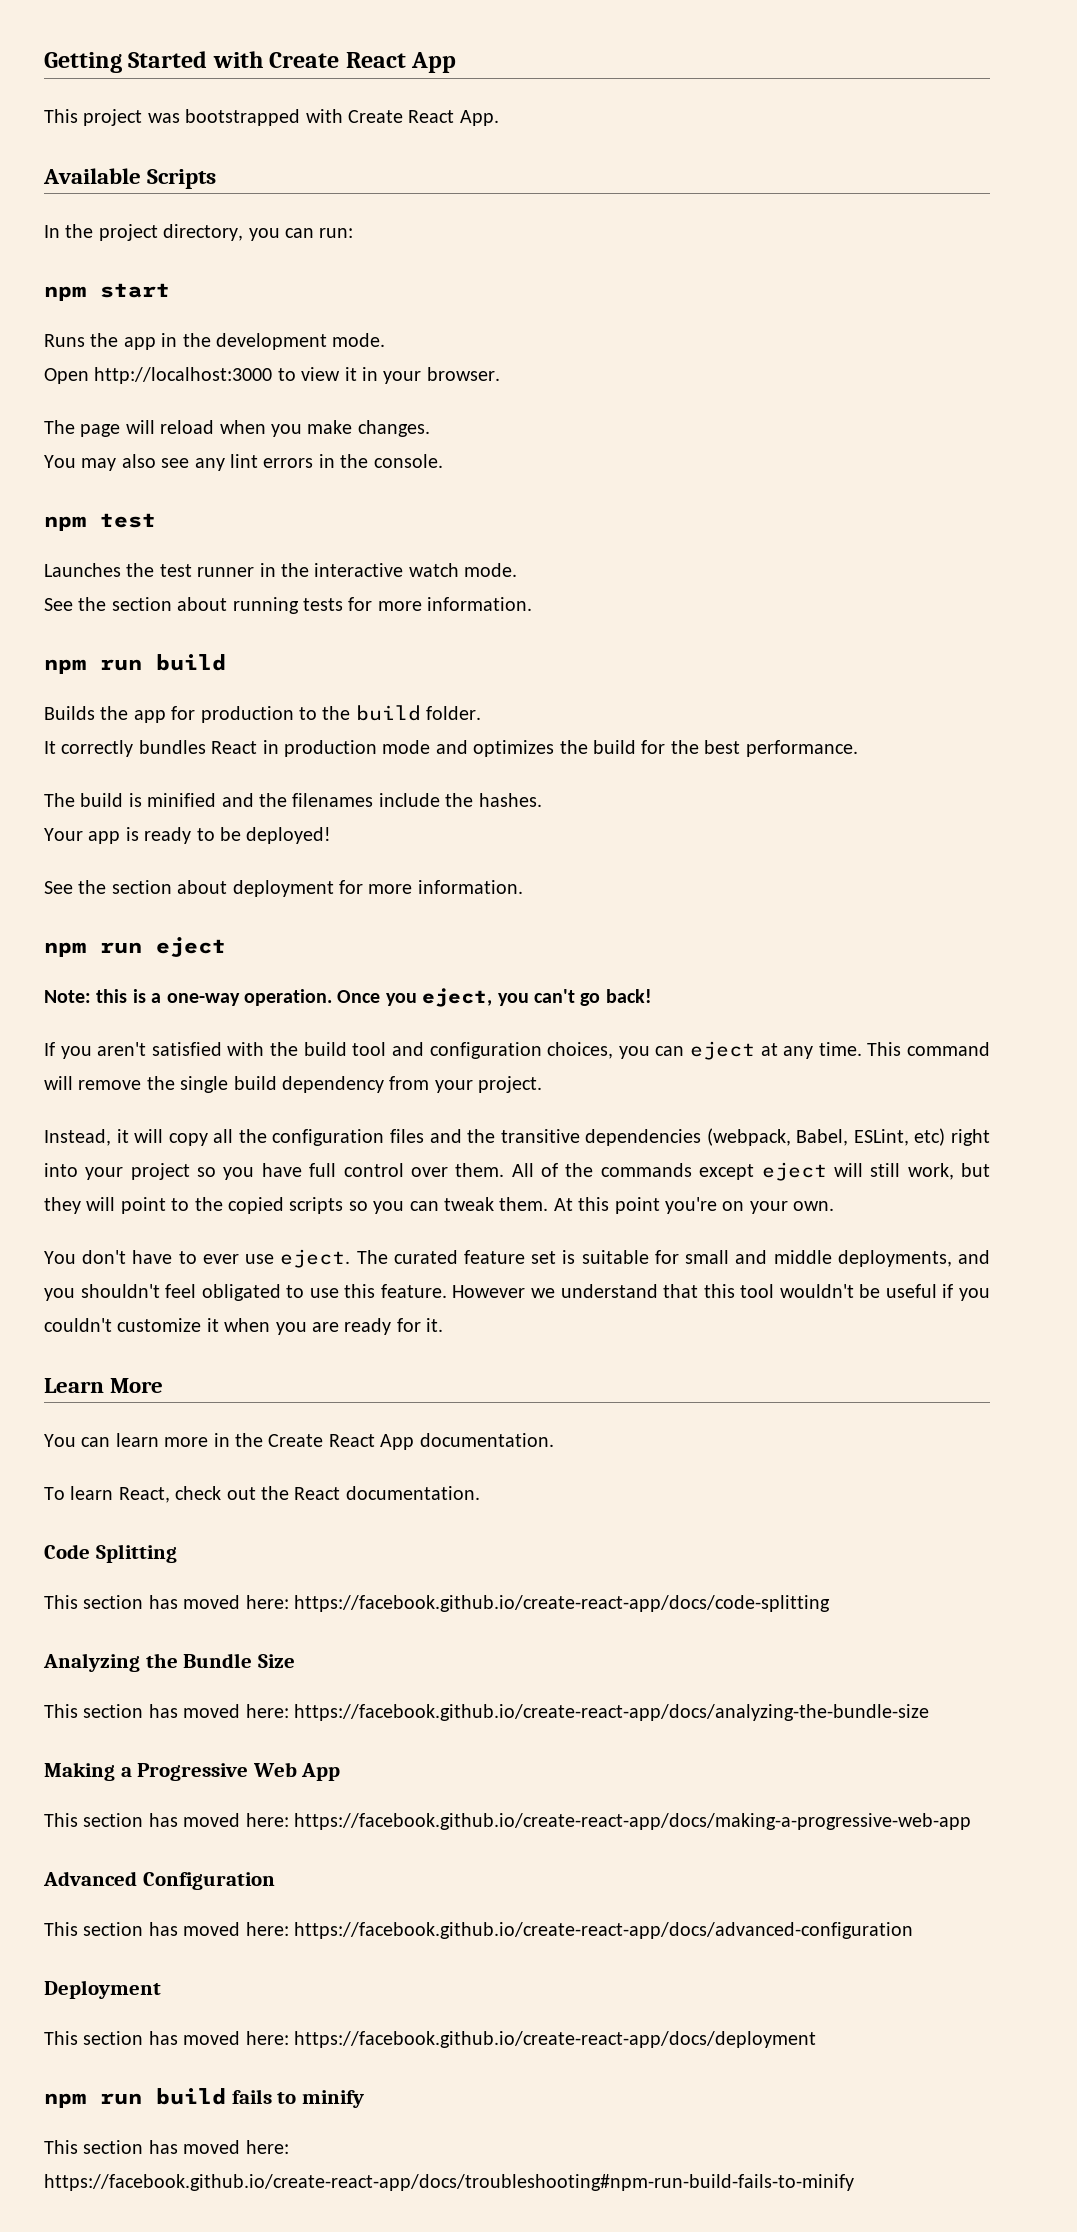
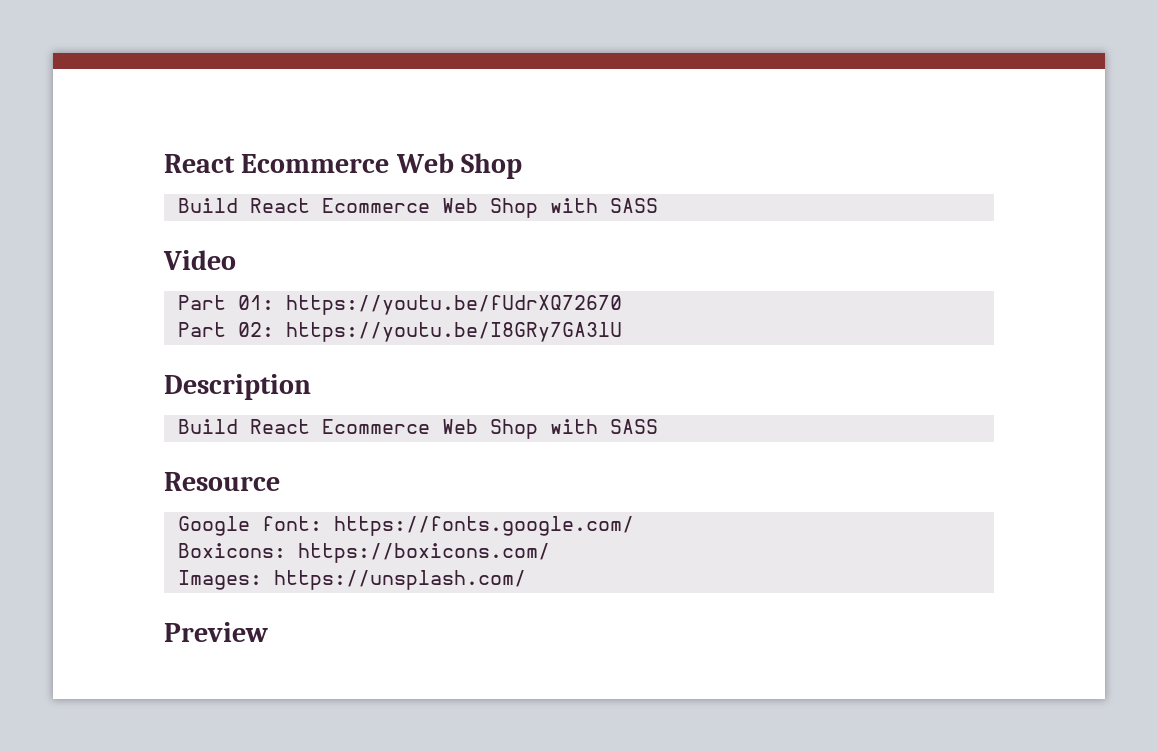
[44,51,457,73] [44,109,499,126] [43,168,217,189] [44,224,354,241] [44,283,170,301] [44,333,386,350] [44,367,500,384] [44,420,430,437] [44,454,443,471] [44,513,156,531] [44,563,518,577] [44,597,533,614] [44,654,226,674] [44,705,482,723] [44,740,858,757] [44,793,542,807] [44,827,332,844] [44,880,523,897] [44,937,226,957] [44,988,652,1007] [44,1041,990,1060] [44,1076,543,1093] [44,1128,990,1146] [44,1162,990,1181] [44,1197,835,1214] [44,1249,990,1268] [44,1284,990,1301] [44,1318,444,1335] [44,1378,164,1393] [44,1433,554,1450] [44,1486,480,1503] [44,1544,177,1563] [44,1595,830,1612] [43,1653,295,1672] [44,1704,929,1721] [44,1762,341,1781] [44,1813,971,1830] [43,1871,275,1890] [44,1922,913,1939] [44,1980,161,1999] [44,2031,816,2048] [44,2088,364,2108] [44,2140,289,2154] [44,2174,854,2191] Getting Started with Create React App // This project was bootstrapped with Create React App. // Available Scripts // In the project directory, you can run: // npm start // Runs the app in the development mode. // Open http://localhost:3000 to view it in your browser. // The page will reload when you make changes. // You may also see any lint errors in the console. // npm test // Launches the test runner in the interactive watch mode. // See the section about running tests for more information. // npm run build // Builds the app for production to the build folder. // It correctly bundles React in production mode and optimizes the build for the best performance. // The build is minified and the filenames include the hashes. // Your app is ready to be deployed! // See the section about deployment for more information. // npm run eject // Note: this is a one-way operation. Once you eject, you can't go back! // If you aren't satisfied with the build tool and configuration choices, you can eject at any time. This command will remove the single build dependency from your project. // Instead, it will copy all the configuration files and the transitive dependencies (webpack, Babel, ESLint, etc) right into your project so you have full control over them. All of the commands except eject will still work, but they will point to the copied scripts so you can tweak them. At this point you're on your own. // You don't have to ever use eject. The curated feature set is suitable for small and middle deployments, and you shouldn't feel obligated to use this feature. However we understand that this tool wouldn't be useful if you couldn't customize it when you are ready for it. // Learn More // You can learn more in the Create React App documentation. // To learn React, check out the React documentation. // Code Splitting // This section has moved here: https://facebook.github.io/create-react-app/docs/code-splitting // Analyzing the Bundle Size // This section has moved here: https://facebook.github.io/create-react-app/docs/analyzing-the-bundle-size // Making a Progressive Web App // This section has moved here: https://facebook.github.io/create-react-app/docs/making-a-progressive-web-app // Advanced Configuration // This section has moved here: https://facebook.github.io/create-react-app/docs/advanced-configuration // Deployment // This section has moved here: https://facebook.github.io/create-react-app/docs/deployment // npm run build fails to minify // This section has moved here: https://facebook.github.io/create-react-app/docs/troubleshooting#npm-run-build-fails-to-minify -> [164,153,523,179] [177,198,658,218] [163,250,236,270] [177,295,622,315] [177,322,622,342] [164,374,311,400] [177,419,658,439] [164,472,280,491] [177,516,634,536] [177,543,550,563] [177,570,526,590] [164,622,268,642] React Ecommerce Web Shop // Build React Ecommerce Web Shop with SASS // Video // Part 01: https://youtu.be/fUdrXQ72670 // Part 02: https://youtu.be/I8GRy7GA3lU // Description // Build React Ecommerce Web Shop with SASS // Resource // Google font: https://fonts.google.com/ // Boxicons: https://boxicons.com/ // Images: https://unsplash.com/ // Preview

